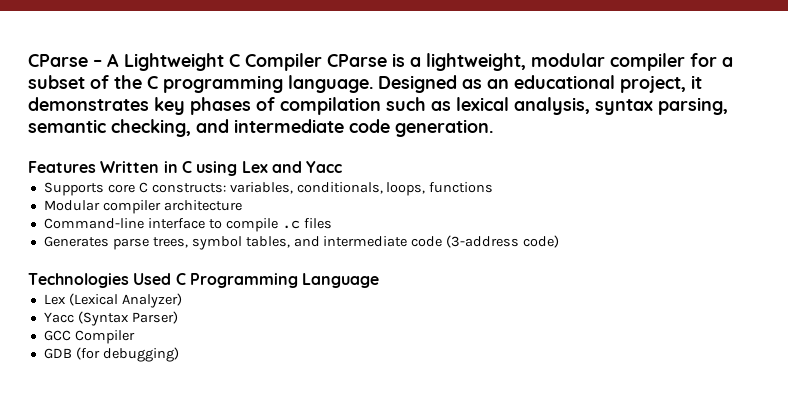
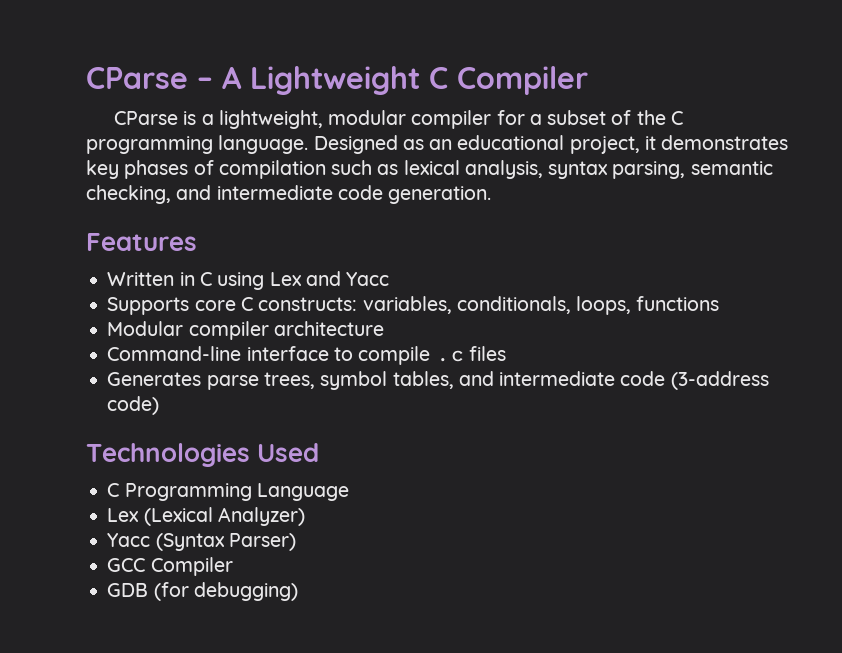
(322, 62) none -> (588, 80) //
(96, 167) none -> (197, 242) //
(172, 279) none -> (320, 452) //

